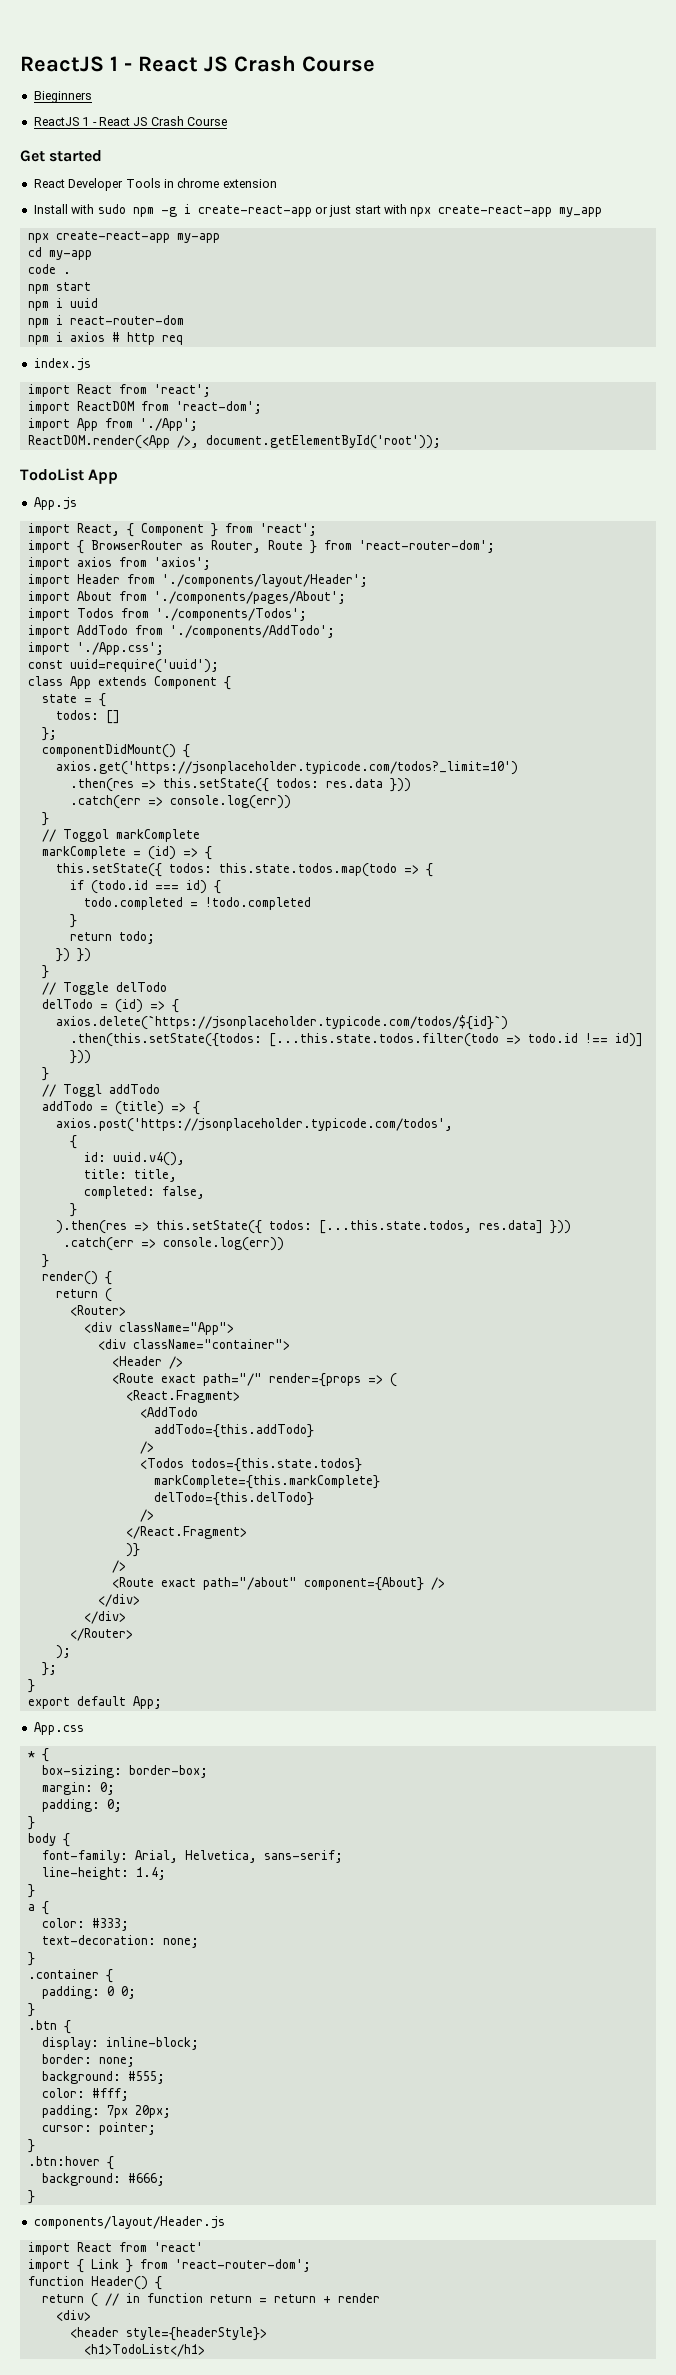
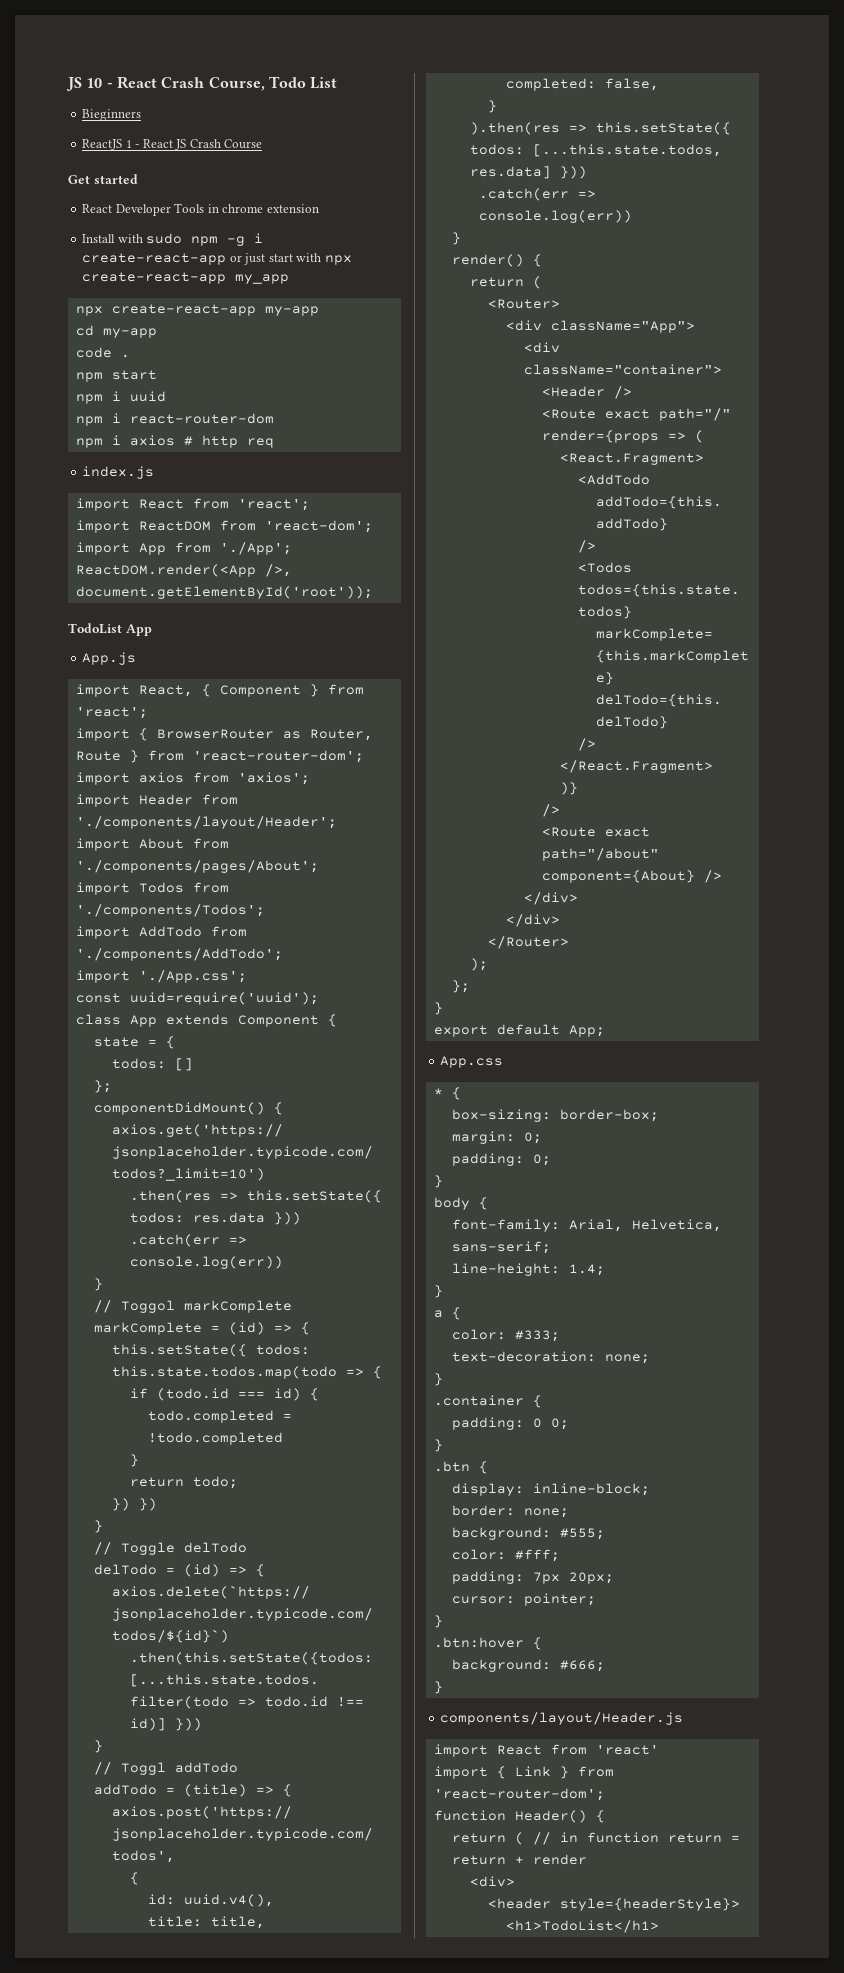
[20,55,375,72] ReactJS 1 - React JS Crash Course -> [66,76,338,91] JS 10 - React Crash Course, Todo List

